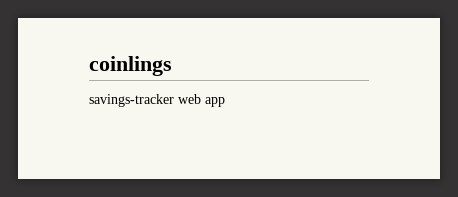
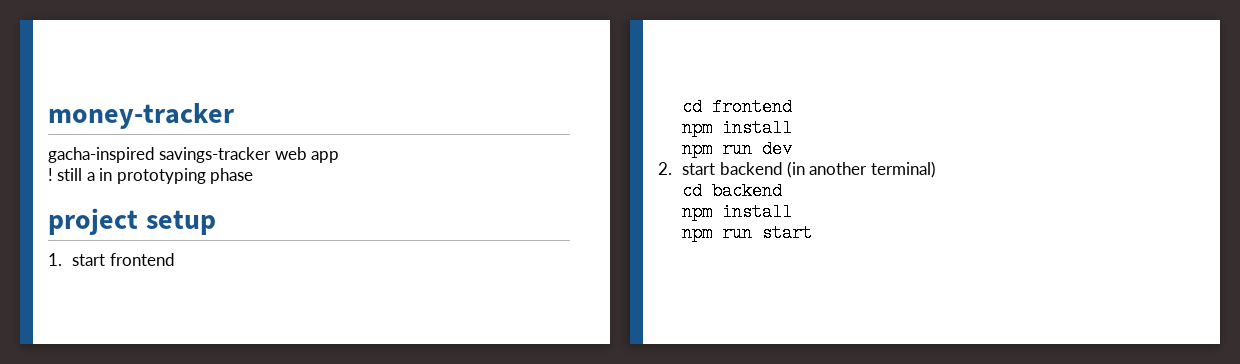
[89,56,172,76] coinlings // -> [48,103,235,129] [48,147,155,163] money-tracker // gacha-inspired
(225, 102) none -> [48,168,254,184] [48,208,216,235] [48,253,175,266] [682,98,793,116] [682,119,793,137] [682,140,793,158] [658,161,936,178] [682,182,783,200] [682,203,793,221] [682,224,813,242] // ! still a in prototyping phase // project setup // 1. start frontend // cd frontend // npm install // npm run dev // 2. start backend (in another terminal) // cd backend // npm install // npm run start

